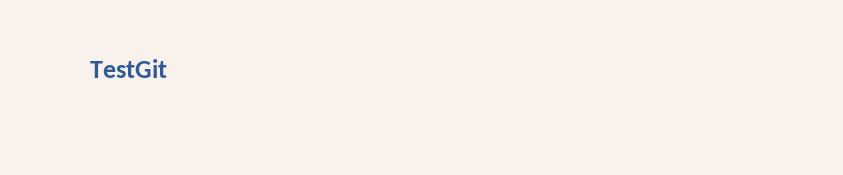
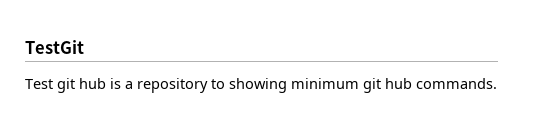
(167, 68) none -> [25,78,497,93] // Test git hub is a repository to showing minimum git hub commands.

